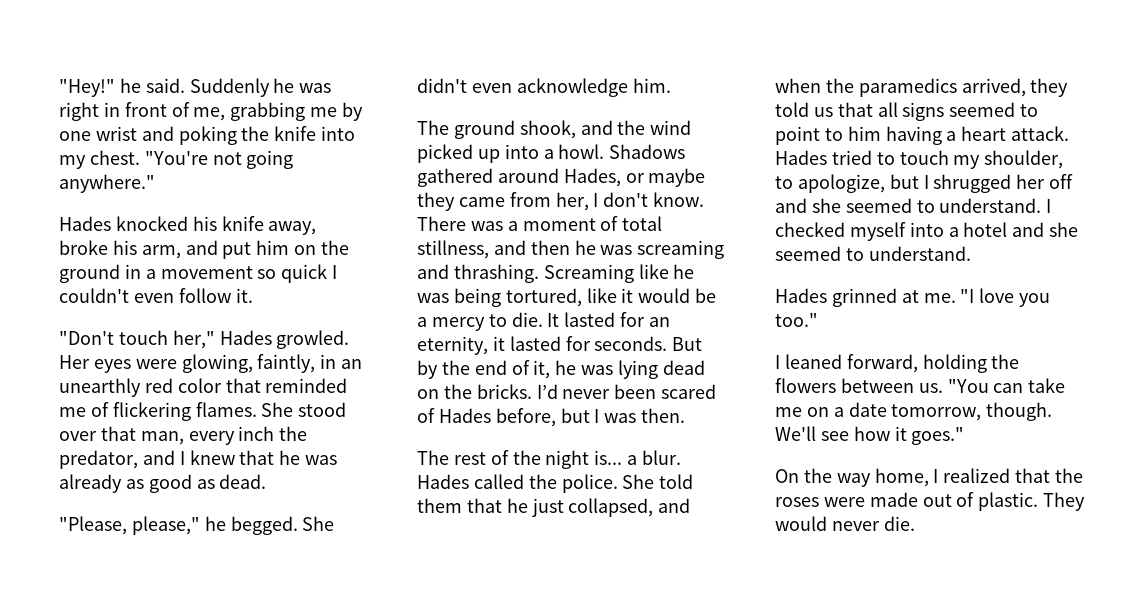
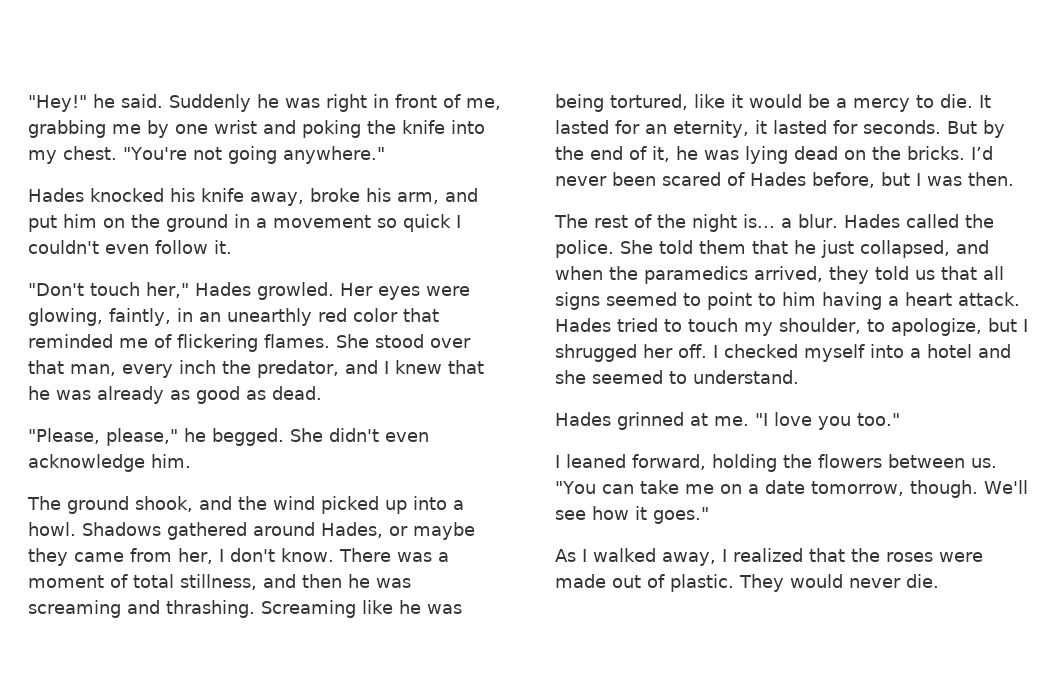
[1049,174,1074,189] [775,198,1042,213] off and she seemed to understand. -> [678,344,707,358] off.
[775,468,929,487] On the way home, -> [555,548,716,566] As I walked away,

